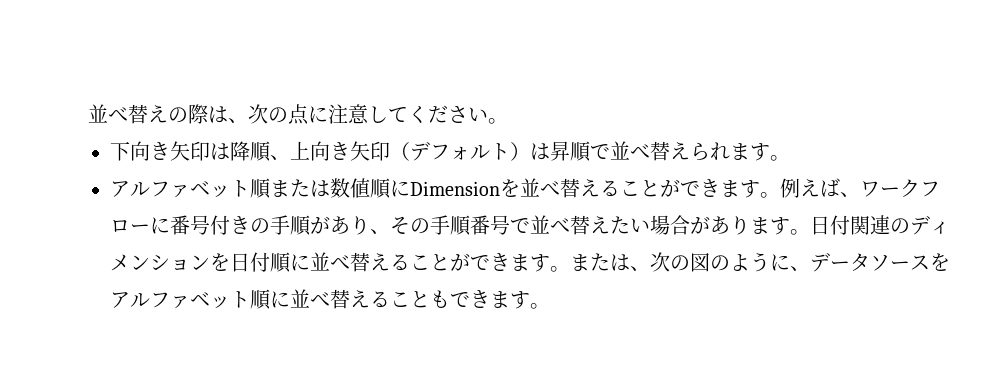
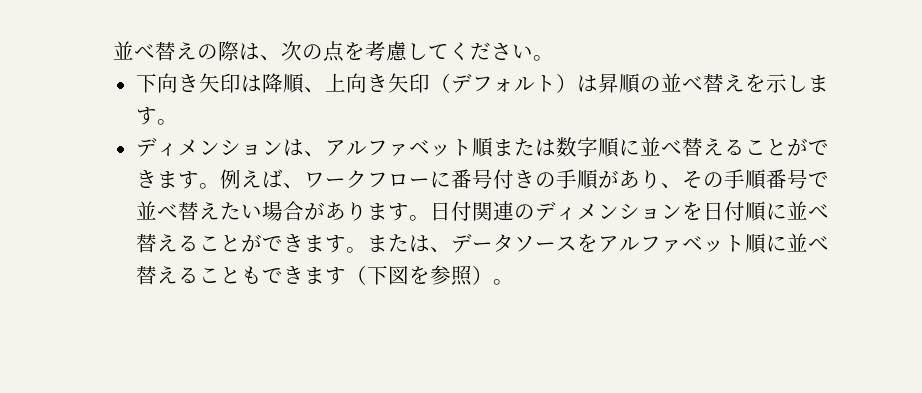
[308,104,370,124] に注意 -> [343,41,407,61] を考慮
[590,141,731,161] で並べ替えられ -> [639,73,808,93] の並べ替えを示し
(791, 158) none -> [135,137,325,157] ディメンションは、
[350,178,521,199] 値順にDimensionを -> [576,137,640,158] 字順に
[650,252,811,272] 次の図のように、 -> (451, 250) none
(531, 300) none -> [345,265,493,286] （下図を参照）

